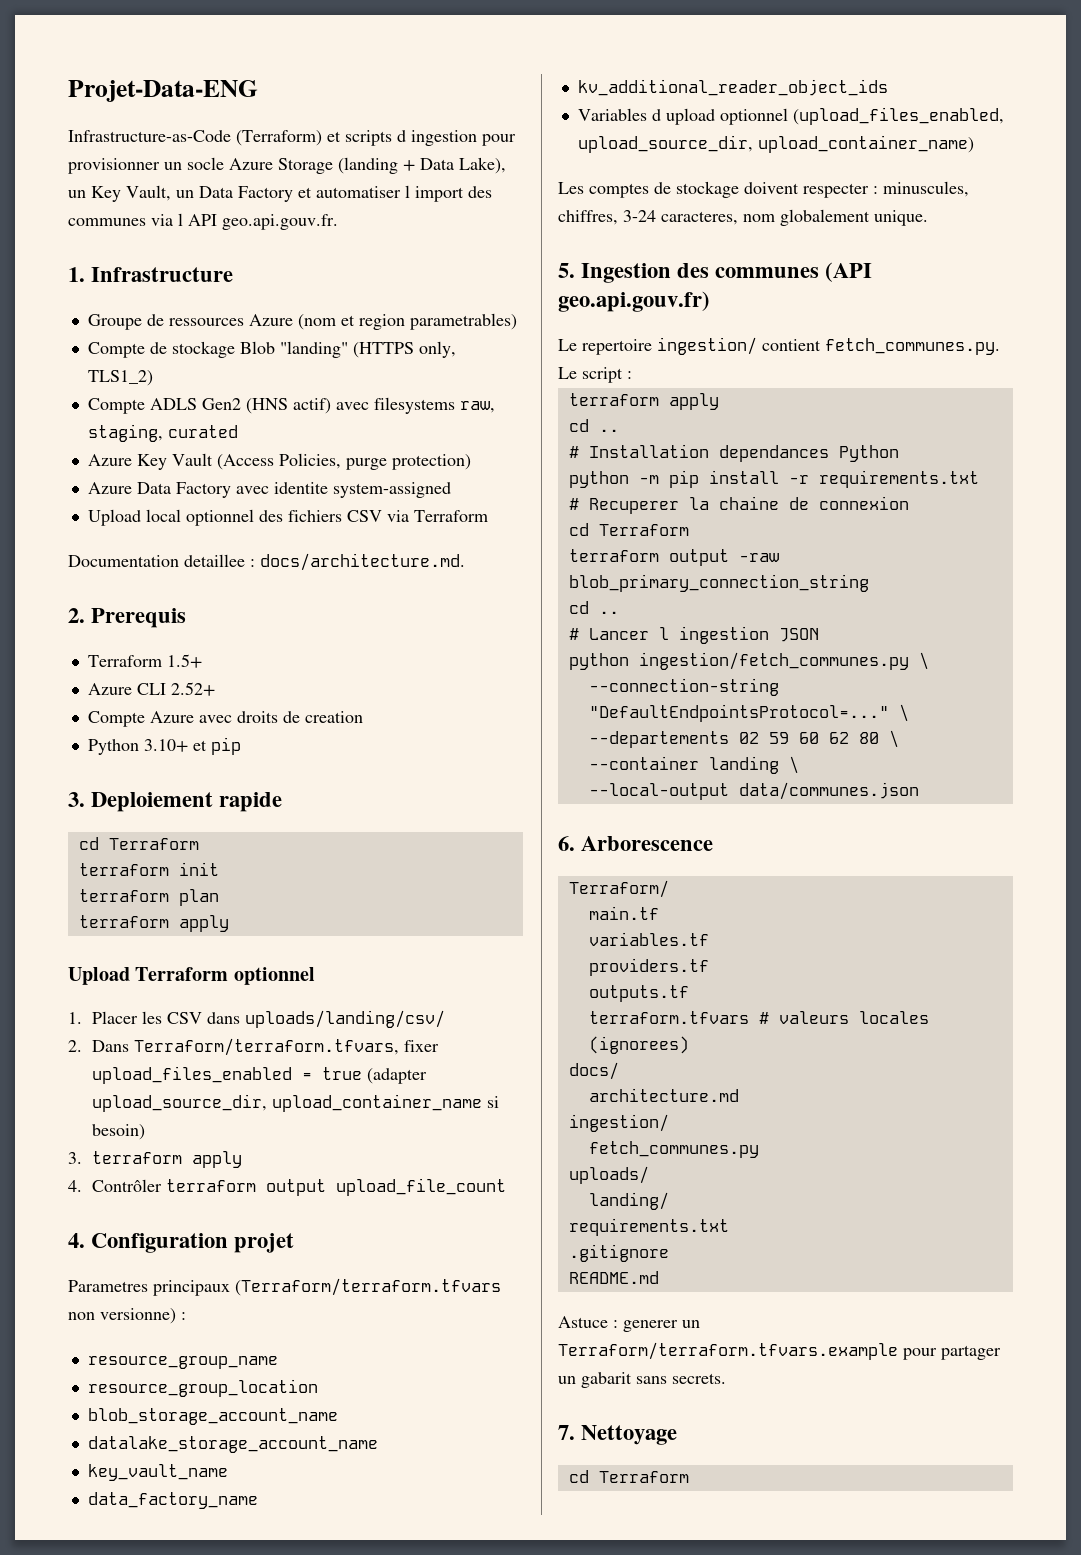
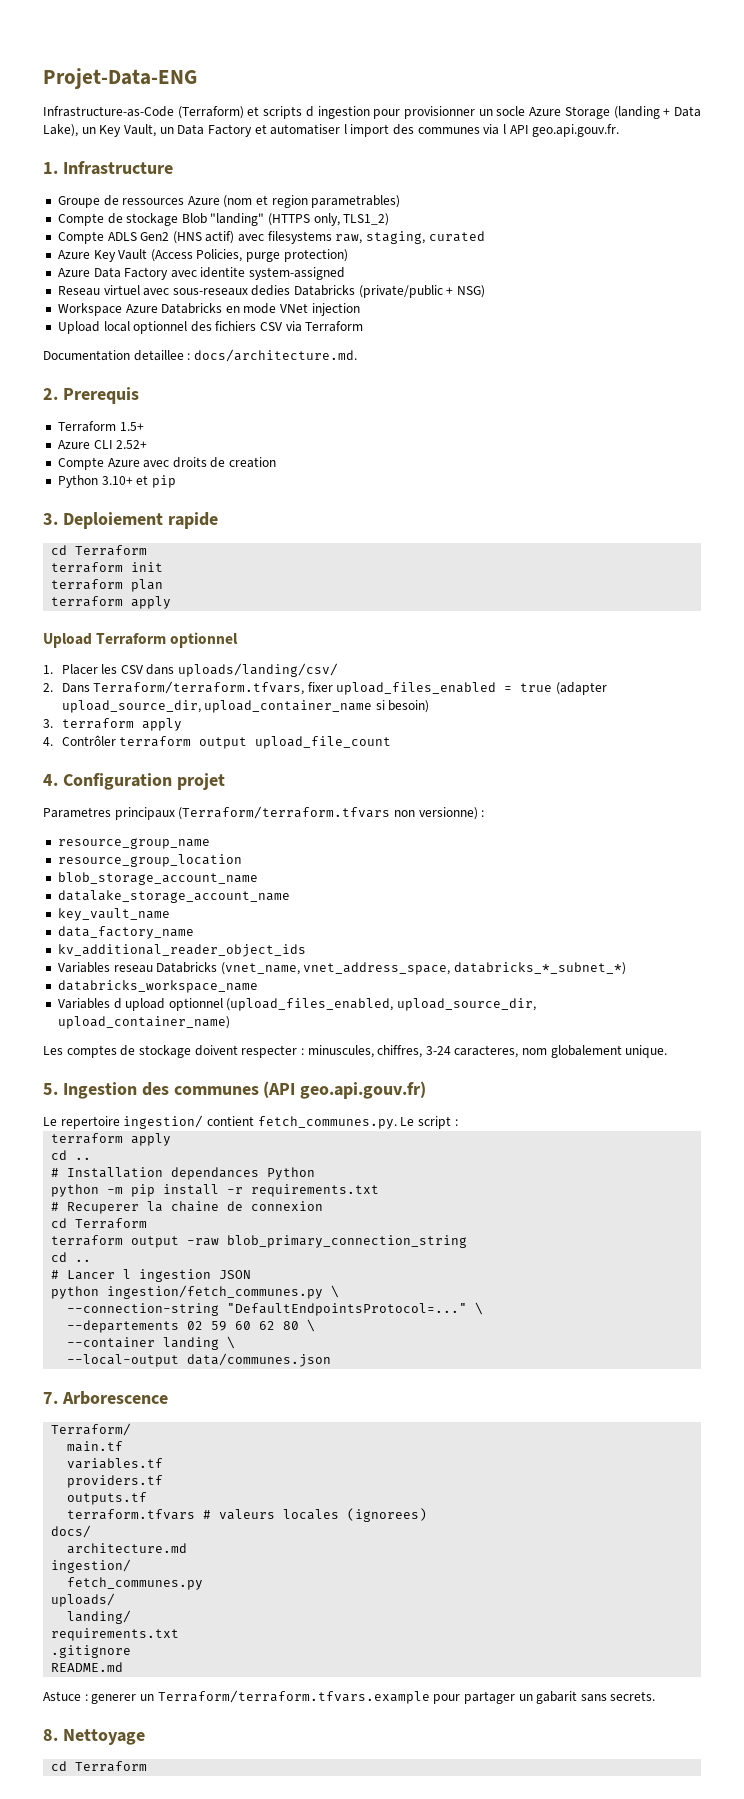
(451, 490) none -> [57,285,486,298] [57,303,360,316] // Reseau virtuel avec sous-reseaux dedies Databricks (private/public + NSG) // Workspace Azure Databricks en mode VNet injection
(888, 87) none -> [57,962,627,975] [57,980,258,993] // Variables reseau Databricks (vnet_name, vnet_address_space, databricks_*_subnet_*) // databricks_workspace_name
[558,836,575,851] 6. -> [43,1392,58,1404] 7.
[558,1425,575,1440] 7. -> [43,1729,58,1741] 8.

